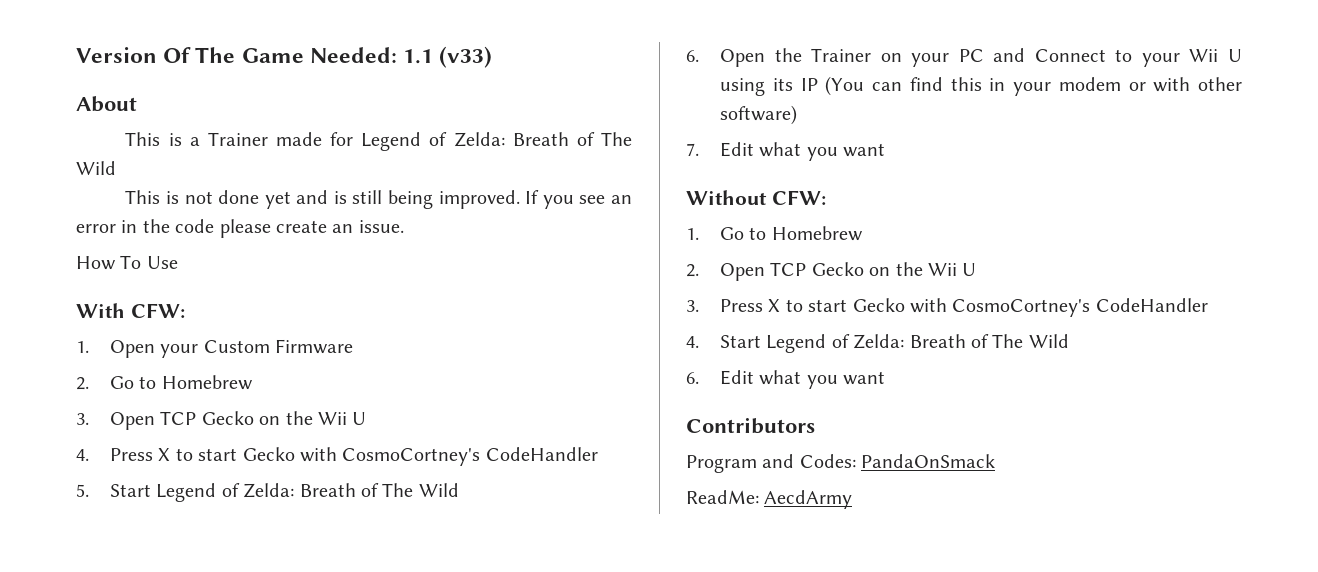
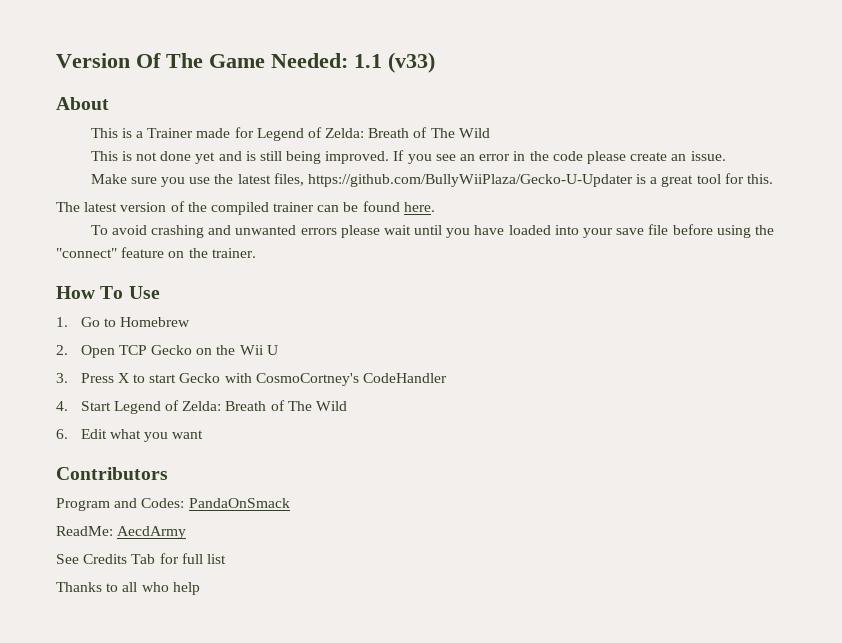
[76,255,178,270] [76,303,185,318] [76,339,354,358] [76,375,253,390] [76,411,367,430] [76,447,598,466] [76,483,459,502] [686,48,1242,67] [720,76,1242,96] [720,105,798,125] [686,142,886,161] [686,190,826,205] How To Use // With CFW: // 1. Open your Custom Firmware // 2. Go to Homebrew // 3. Open TCP Gecko on the Wii U // 4. Press X to start Gecko with CosmoCortney's CodeHandler // 5. Start Legend of Zelda: Breath of The Wild // 6. Open the Trainer on your PC and Connect to your Wii U using its IP (You can find this in your modem or with other software) // 7. Edit what you want // Without CFW: -> [90,173,774,187] [56,201,435,215] [90,224,774,238] [56,247,256,258] [56,286,160,299] Make sure you use the latest files, https://github.com/BullyWiiPlaza/Gecko-U-Updater is a great tool for this. // The latest version of the compiled trainer can be found here. // To avoid crashing and unwanted errors please wait until you have loaded into your save file before using the "connect" feature on the trainer. // How To Use
(853, 499) none -> [56,553,226,564] [56,582,200,595] // See Credits Tab for full list // Thanks to all who help

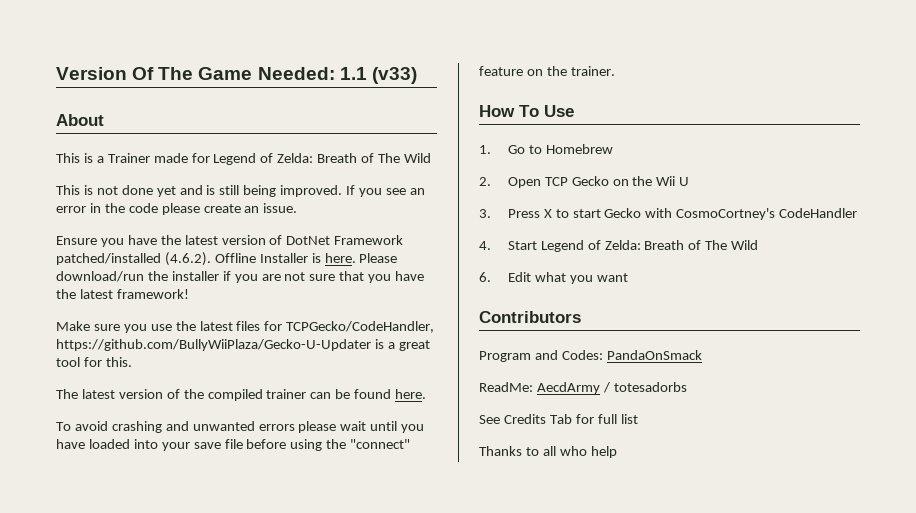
(726, 156) none -> [56,235,404,247] [56,252,398,266] [56,271,425,283] [56,289,189,299] // Ensure you have the latest version of DotNet Framework patched/installed (4.6.2). Offline Installer is here. Please download/run the installer if you are not sure that you have the latest framework!
[273,173,304,186] files, -> [236,321,435,333] files for TCPGecko/CodeHandler,
(187, 532) none -> [602,382,687,393] / totesadorbs

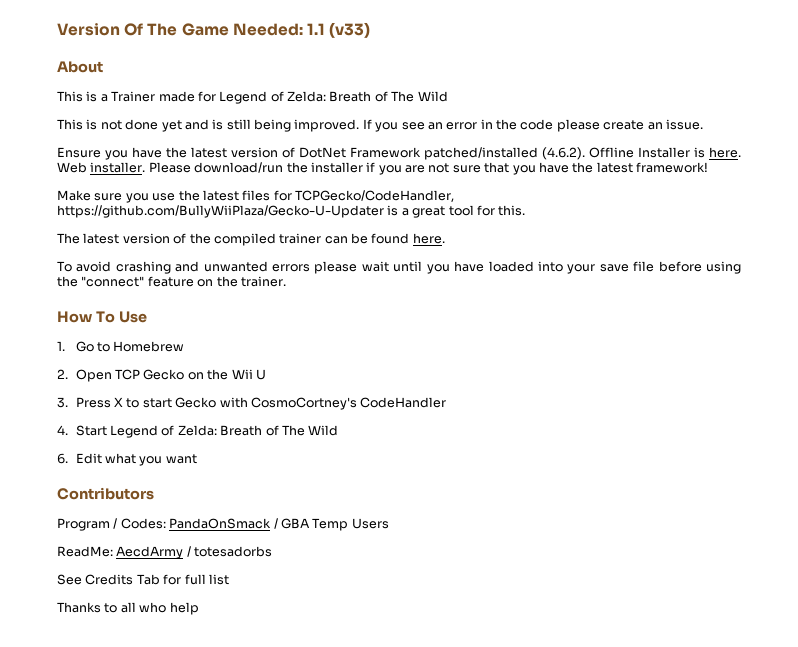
(356, 258) none -> [57,162,146,173] Web installer.
[534,350,558,360] and -> [113,518,118,529] /
(702, 355) none -> [273,518,389,531] / GBA Temp Users

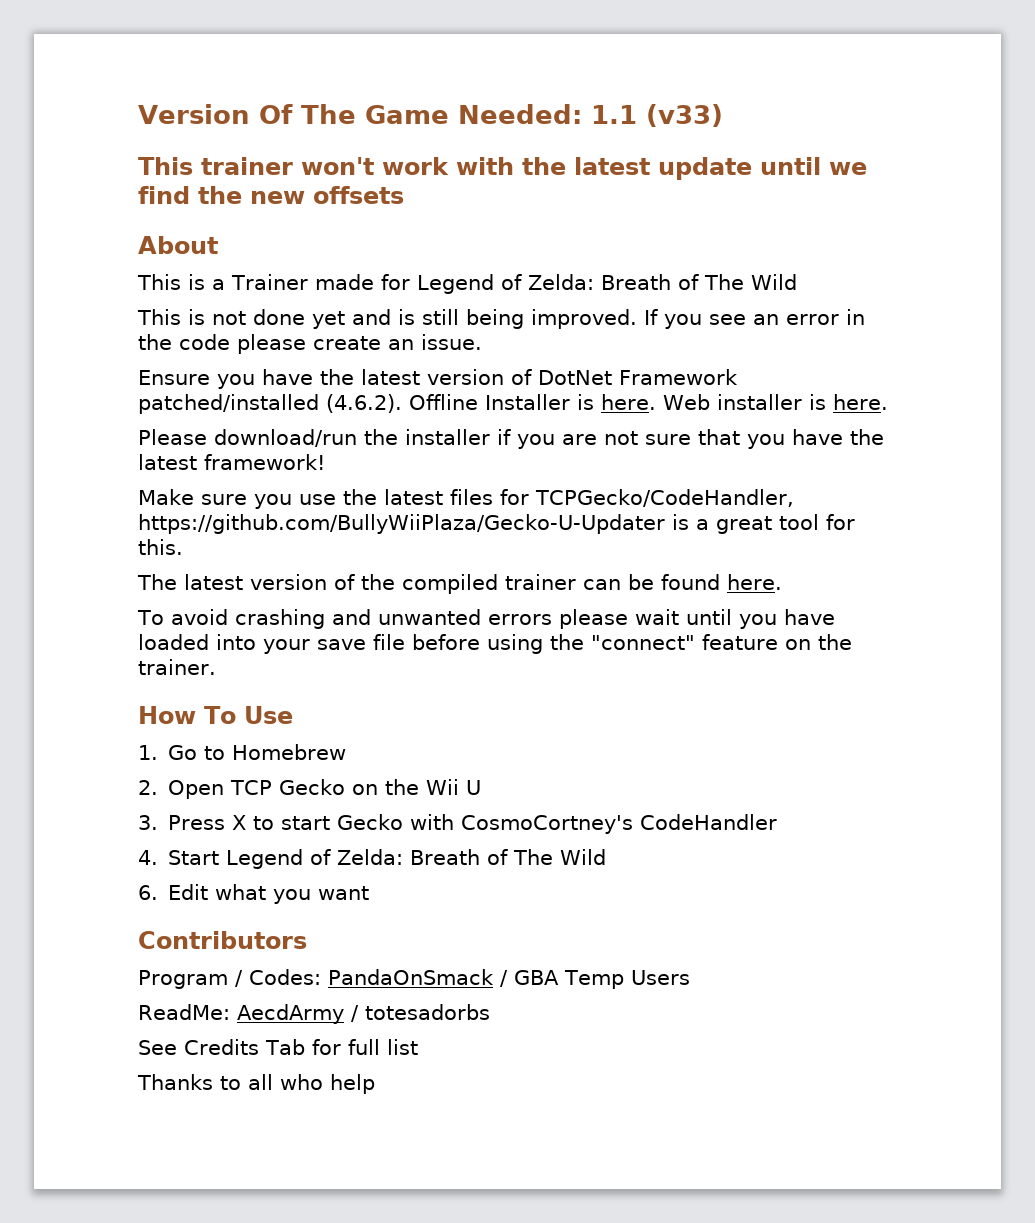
(371, 30) none -> [138,157,867,180] [138,186,404,204] // This trainer won't work with the latest update until we find the new offsets
[90,162,146,173] installer. -> [716,394,888,410] installer is here. //

